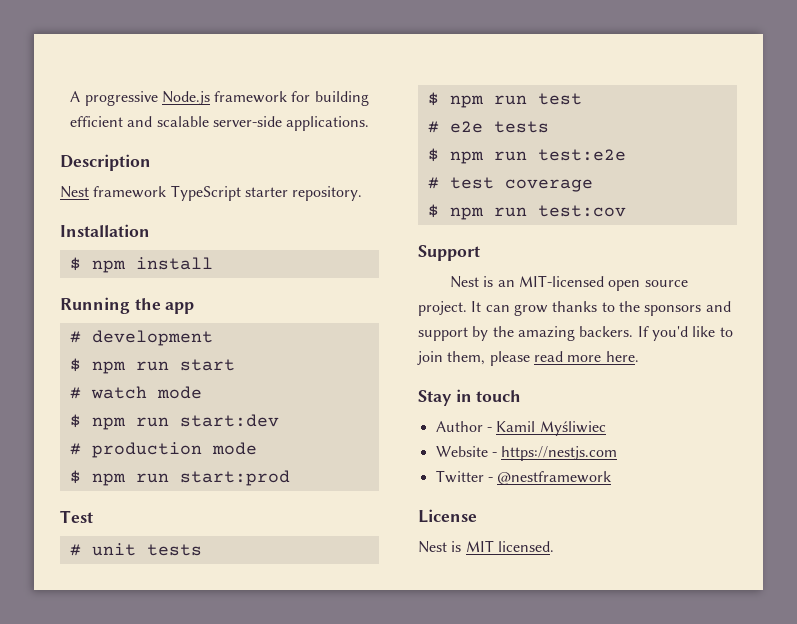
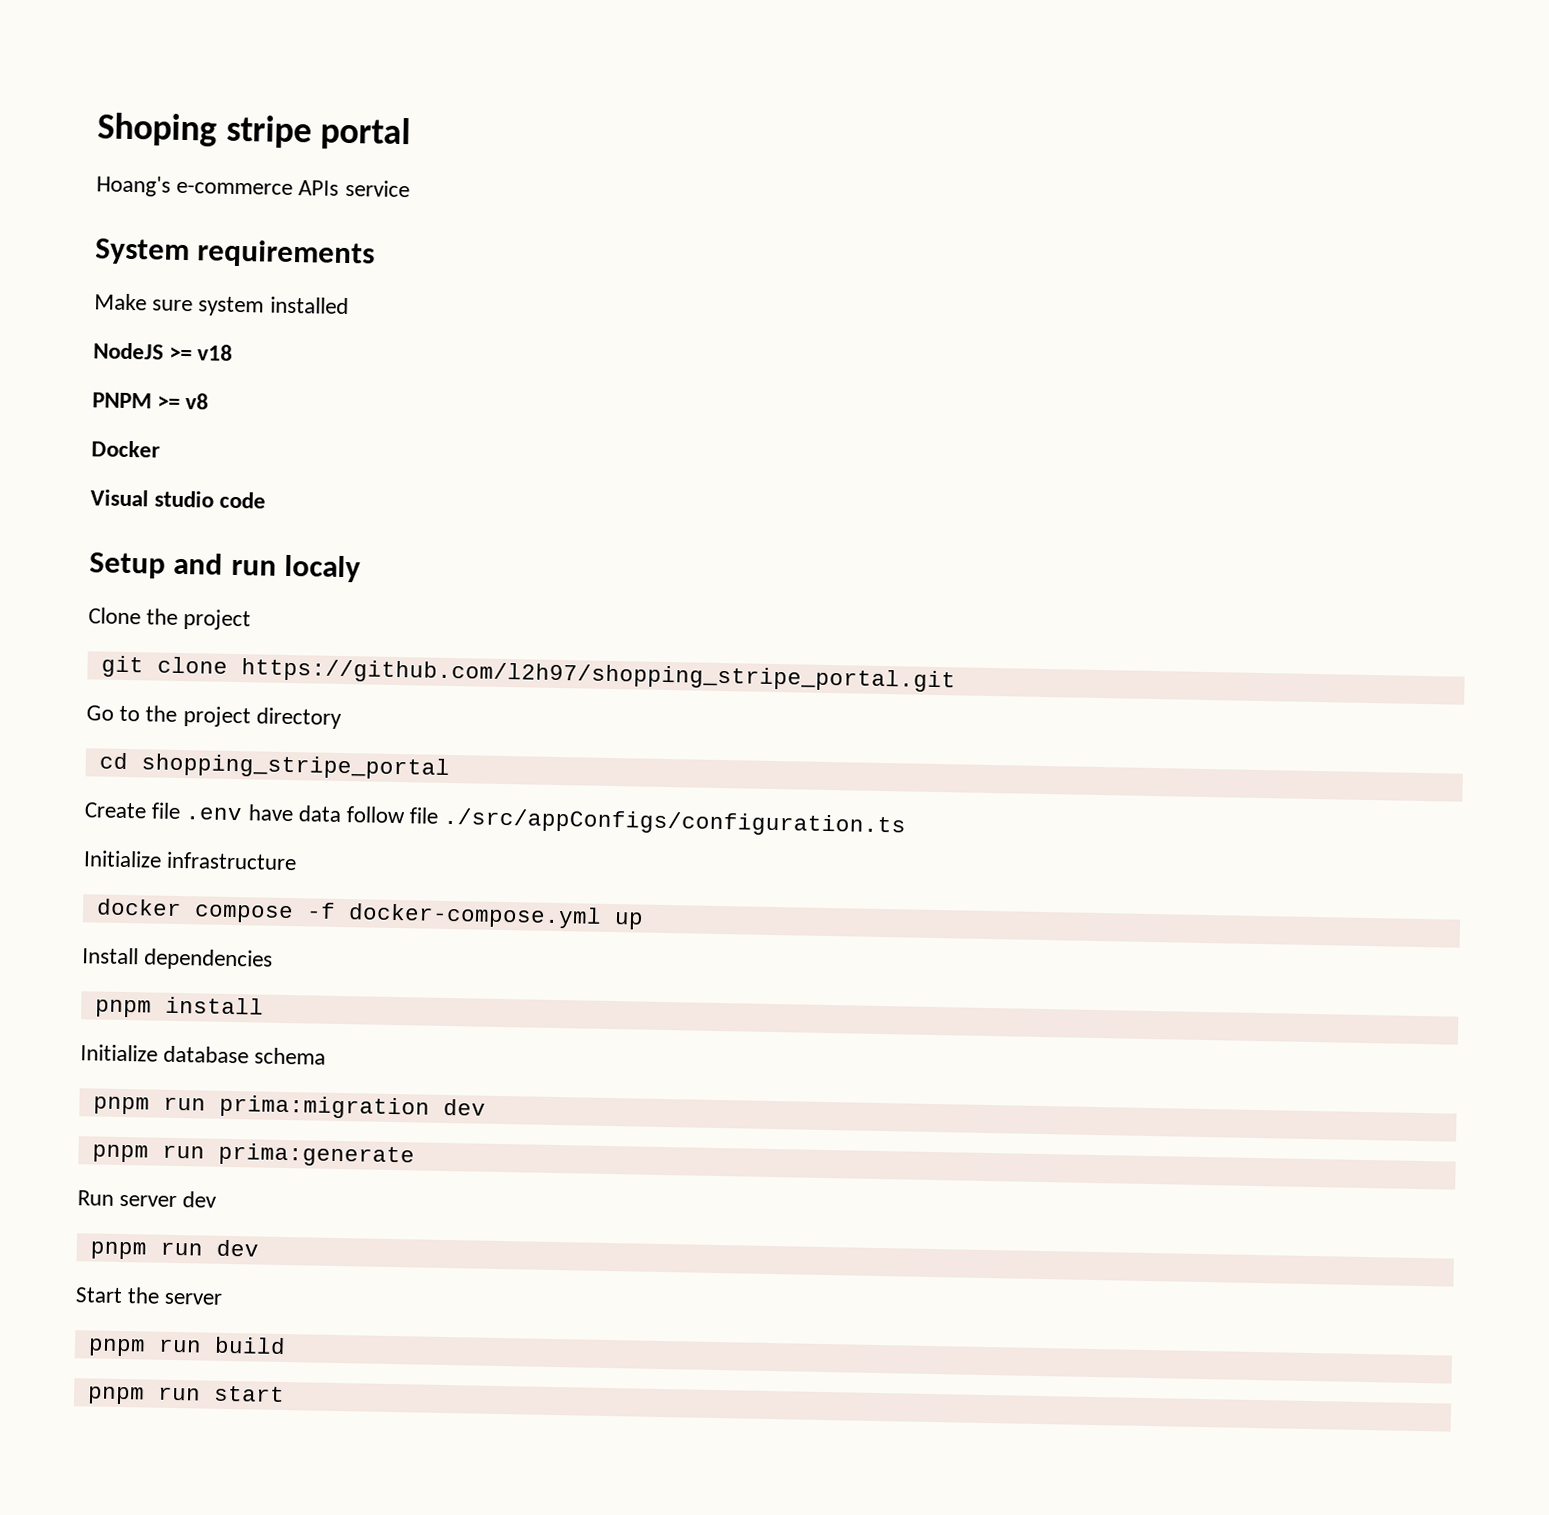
[70,91,369,106] [69,116,370,131] [60,154,151,171] [60,185,363,201] [60,224,150,237] [69,257,213,273] [60,297,195,314] [69,330,213,346] [69,358,235,374] [69,386,202,399] [69,414,279,430] [69,442,257,458] [69,470,290,486] [60,510,93,523] [69,543,202,556] [427,92,582,108] [427,121,549,133] [427,148,626,164] [427,177,593,192] [427,204,626,220] [418,245,480,261] [450,275,688,291] [418,301,731,316] [418,326,733,341] [417,351,639,366] [418,389,522,406] [435,421,606,436] [435,446,618,461] [435,470,612,485] [418,509,477,523] [418,540,554,553] A progressive Node.js framework for building efficient and scalable server-side applications. // Description // Nest framework TypeScript starter repository. // Installation // $ npm install // Running the app // # development // $ npm run start // # watch mode // $ npm run start:dev // # production mode // $ npm run start:prod // Test // # unit tests // $ npm run test // # e2e tests // $ npm run test:e2e // # test coverage // $ npm run test:cov // Support // Nest is an MIT-licensed open source project. It can grow thanks to the sponsors and support by the amazing backers. If you'd like to join them, please read more here. // Stay in touch // Author - Kamil Myśliwiec // Website - https://nestjs.com // Twitter - @nestframework // License // Nest is MIT licensed. -> [97,112,412,151] [96,175,410,198] [95,238,376,269] [94,293,349,317] [93,342,234,361] [92,392,210,410] [91,440,160,458] [90,489,267,509] [89,552,362,583] [88,607,252,631] [100,655,956,693] [86,705,342,729] [98,752,450,780] [84,802,907,838] [83,850,298,871] [95,898,644,930] [82,947,274,971] [94,996,264,1018] [80,1044,327,1065] [92,1094,486,1120] [91,1142,415,1168] [77,1190,218,1208] [89,1239,259,1260] [75,1287,223,1305] [87,1336,286,1357] [86,1385,285,1405] Shoping stripe portal // Hoang's e-commerce APIs service // System requirements // Make sure system installed // NodeJS >= v18 // PNPM >= v8 // Docker // Visual studio code // Setup and run localy // Clone the project // git clone https://github.com/l2h97/shopping_stripe_portal.git // Go to the project directory // cd shopping_stripe_portal // Create file .env have data follow file ./src/appConfigs/configuration.ts // Initialize infrastructure // docker compose -f docker-compose.yml up // Install dependencies // pnpm install // Initialize database schema // pnpm run prima:migration dev // pnpm run prima:generate // Run server dev // pnpm run dev // Start the server // pnpm run build // pnpm run start

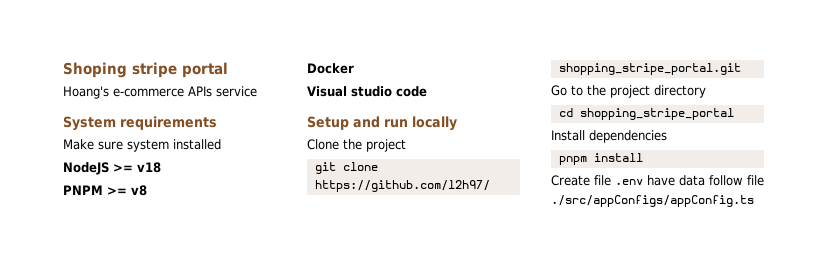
[284,554,362,583] localy -> [412,116,457,131] locally
(450, 766) none -> [551,130,667,143] [558,153,643,165] // Install dependencies // pnpm install
[443,807,907,838] [83,850,298,871] [95,898,644,930] [82,947,274,971] [94,996,264,1018] [80,1044,327,1065] [92,1094,486,1120] [91,1142,415,1168] [77,1190,218,1208] [89,1239,259,1260] [75,1287,223,1305] [87,1336,286,1357] [86,1385,285,1405] ./src/appConfigs/configuration.ts // Initialize infrastructure // docker compose -f docker-compose.yml up // Install dependencies // pnpm install // Initialize database schema // pnpm run prima:migration dev // pnpm run prima:generate // Run server dev // pnpm run dev // Start the server // pnpm run build // pnpm run start -> [551,195,754,207] ./src/appConfigs/appConfig.ts

